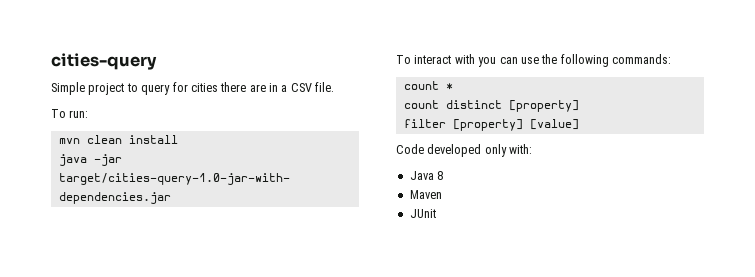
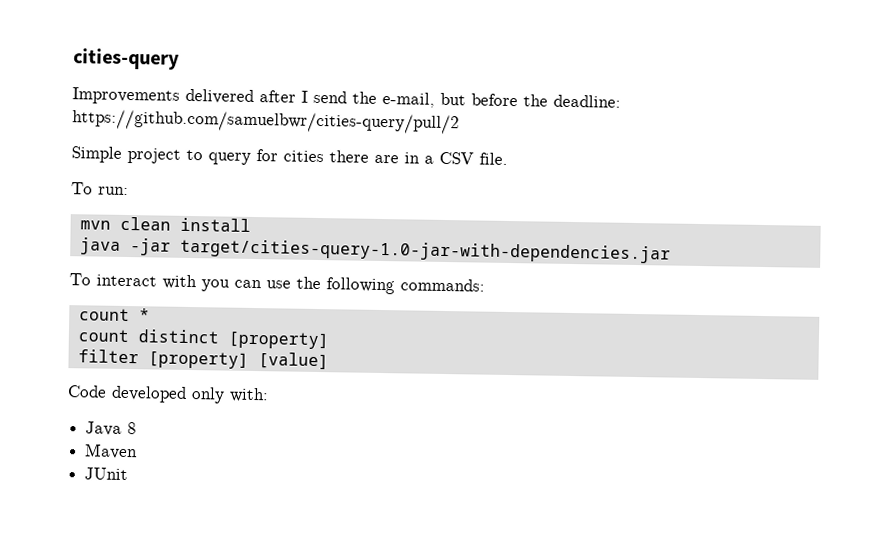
(157, 61) none -> [72,87,621,108] [72,109,460,135] // Improvements delivered after I send the e-mail, but before the deadline: https://github.com/samuelbwr/cities-query/pull/2

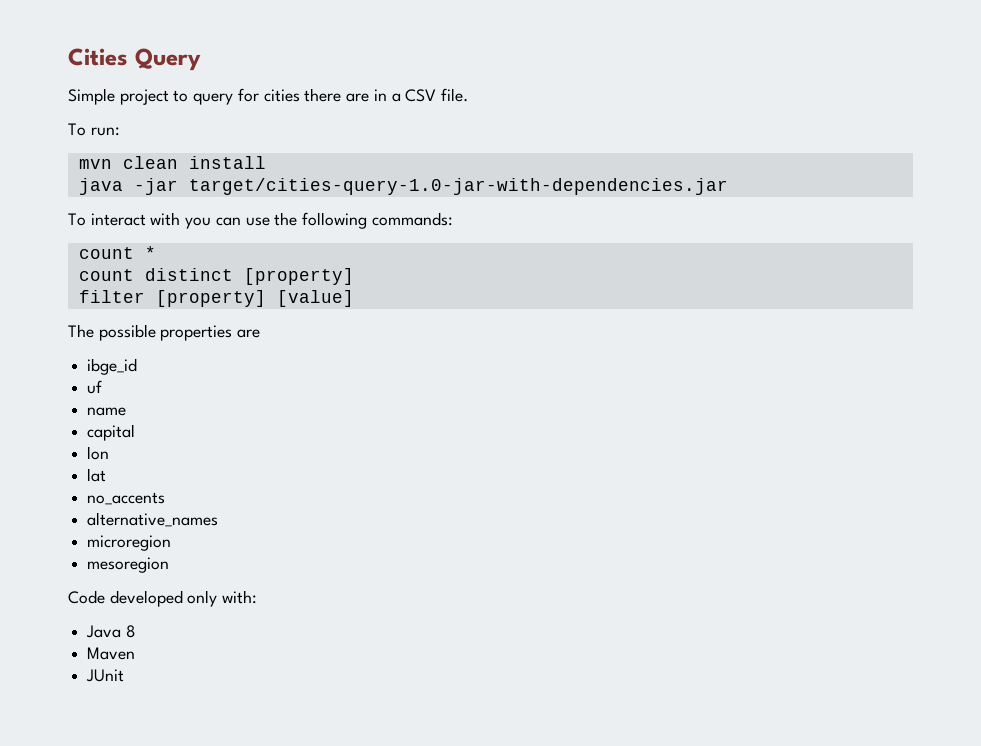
[73,48,180,70] [72,87,621,108] [72,109,460,135] cities-query // Improvements delivered after I send the e-mail, but before the deadline: https://github.com/samuelbwr/cities-query/pull/2 -> [68,48,201,71] Cities Query
(329, 361) none -> [68,324,261,341] [87,358,138,375] [87,380,103,394] [87,407,127,416] [87,424,136,441] [87,446,110,460] [87,468,107,482] [87,492,166,505] [87,512,219,527] [87,535,172,551] [87,557,170,573] // The possible properties are // ibge_id // uf // name // capital // lon // lat // no_accents // alternative_names // microregion // mesoregion

